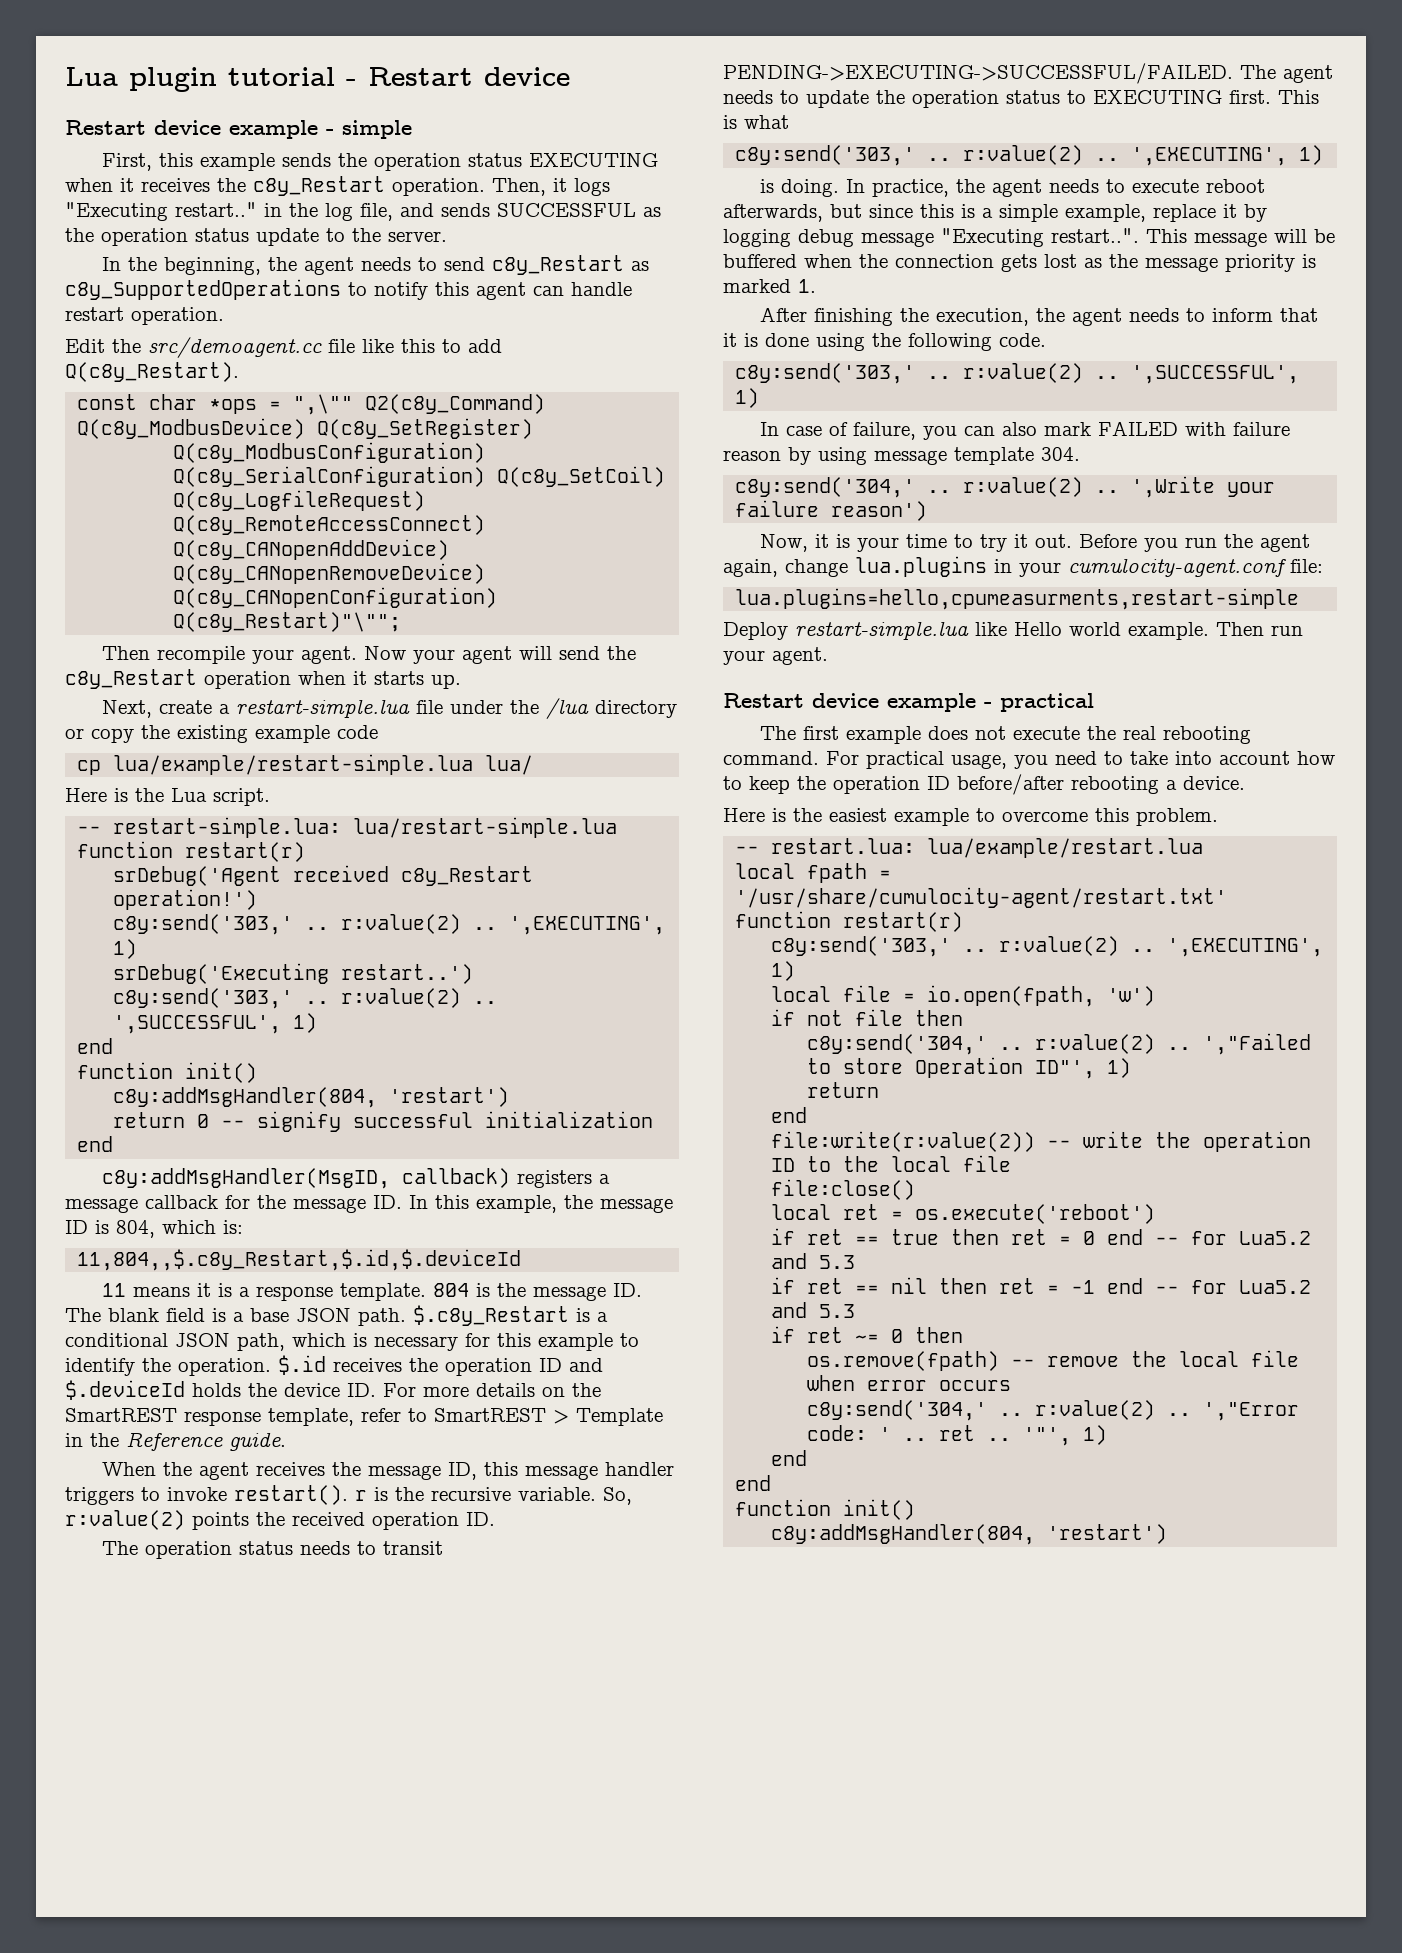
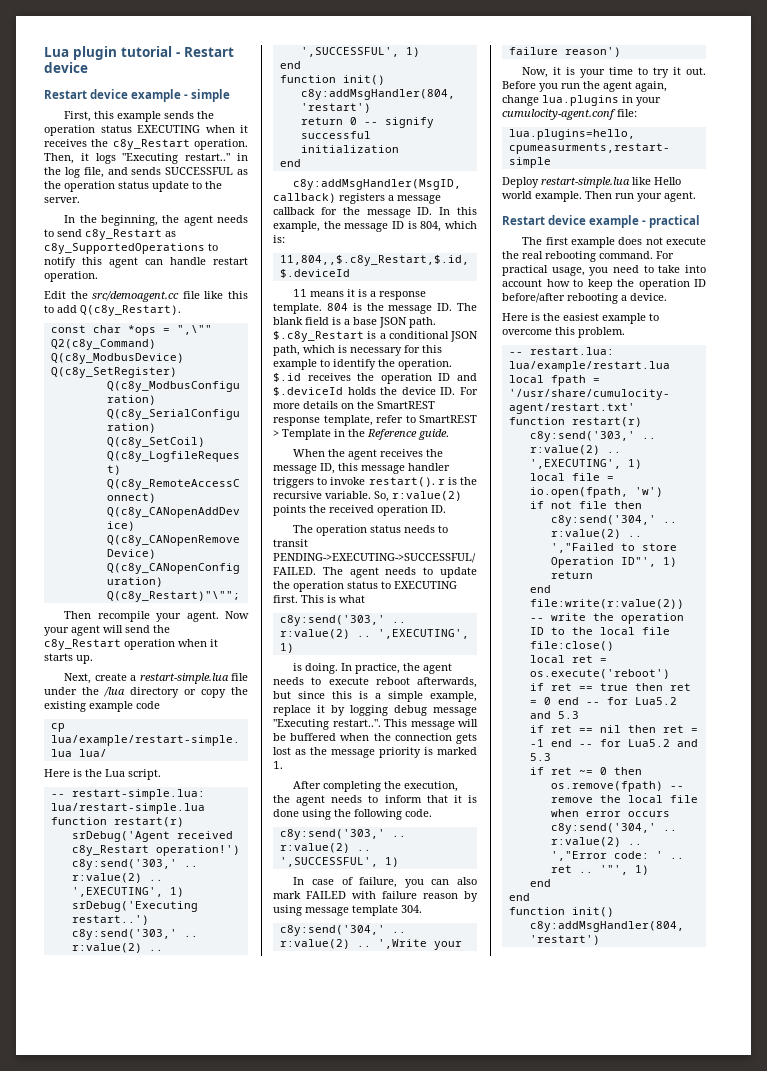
[814,308,894,326] finishing -> [323,781,382,792] completing

